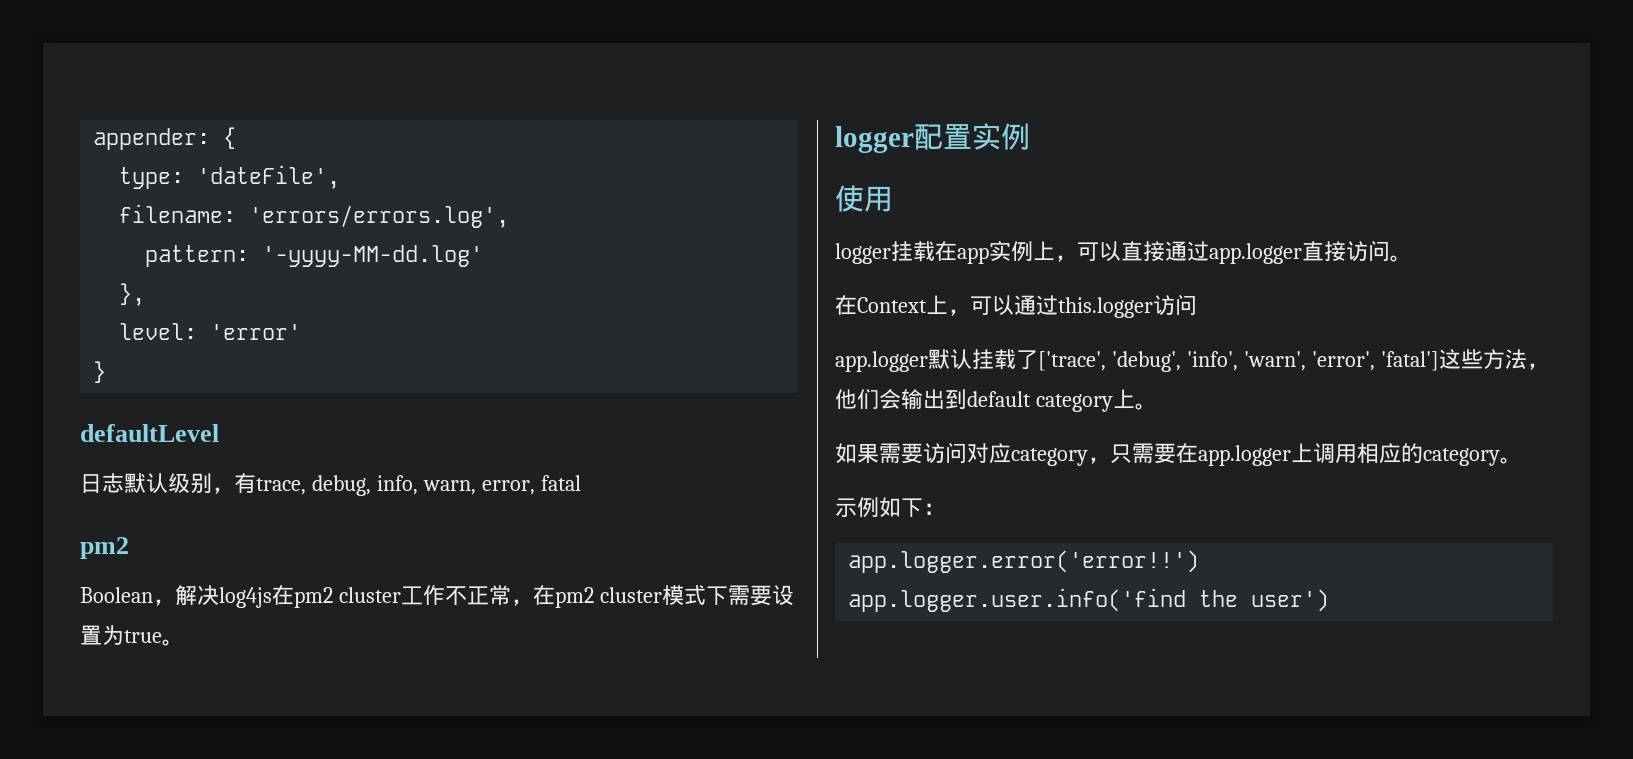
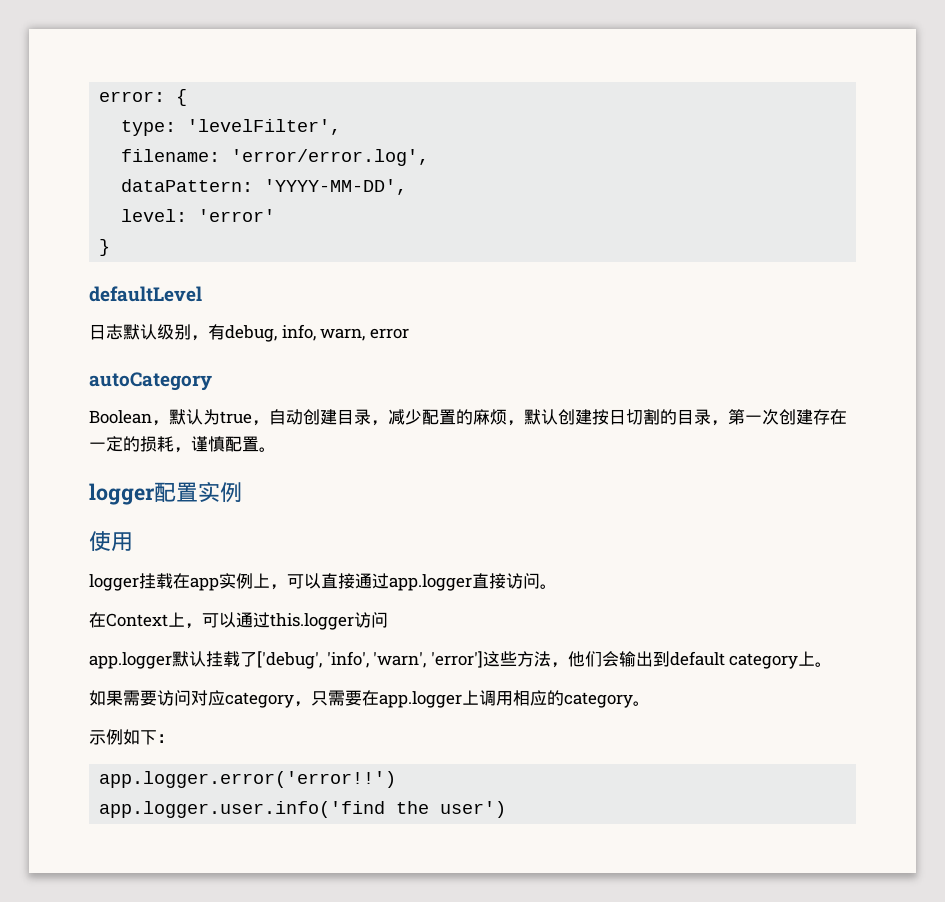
[93,128,211,150] appender: -> [99,91,166,102] error:
[197,165,341,189] 'dateFile', -> [187,119,342,135] 'levelFilter',
[249,205,510,228] [145,245,484,267] [119,283,146,306] 'errors/errors.log', // pattern: '-yyyy-MM-dd.log' // }, -> [231,149,430,166] [121,179,408,195] 'error/error.log', // dataPattern: 'YYYY-MM-DD',
[256,478,306,495] trace, -> (225, 332) none
[481,475,581,495] [80,537,129,559] error, fatal // pm2 -> [369,328,409,339] [89,372,212,391] error // autoCategory
[175,585,794,608] [80,625,162,645] 解决log4js在pm2 cluster工作不正常，在pm2 cluster模式下需要设置为true -> [169,409,847,426] [89,436,259,453] 默认为true，自动创建目录，减少配置的麻烦，默认创建按日切割的目录，第一次创建存在一定的损耗，谨慎配置
[1038,351,1439,372] ['trace', 'debug', 'info', 'warn', 'error', 'fatal'] -> [257,651,483,669] ['debug', 'info', 'warn', 'error']

